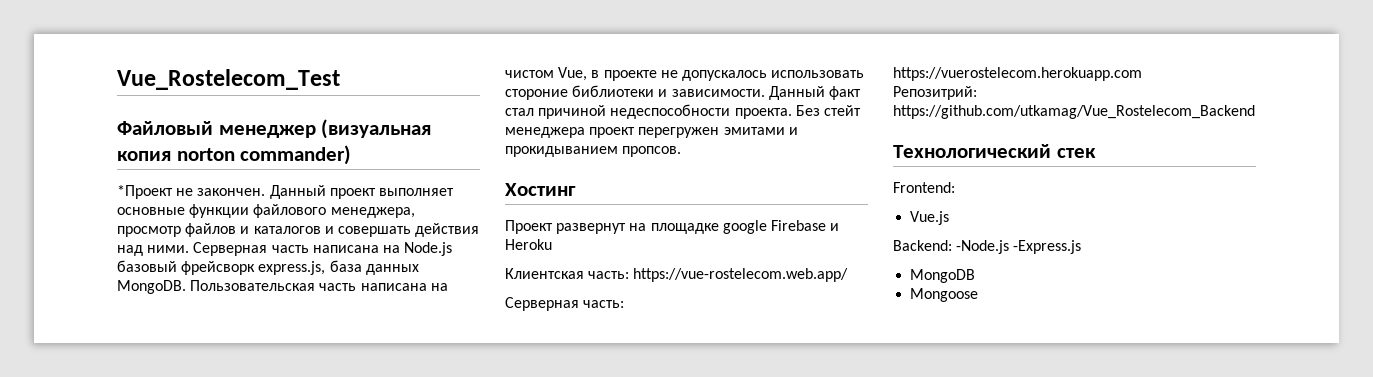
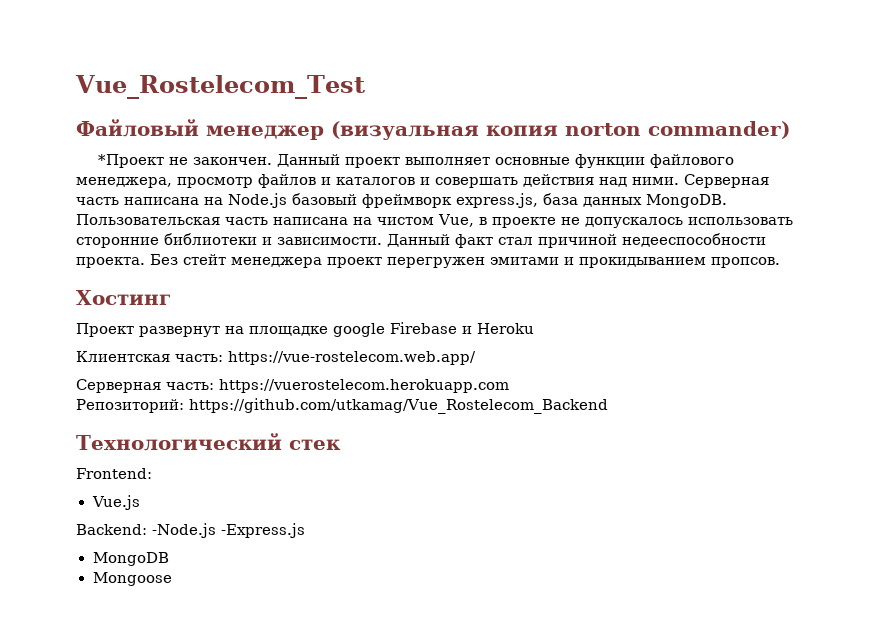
[181,261,256,275] фрейсворк -> [362,194,452,208] фреймворк
[505,89,568,100] стороние -> [76,237,159,248] сторонние
[610,104,731,119] недеспособности -> [622,233,766,247] недееспособности
[893,86,977,100] Репозитрий: -> [76,399,184,413] Репозиторий:

